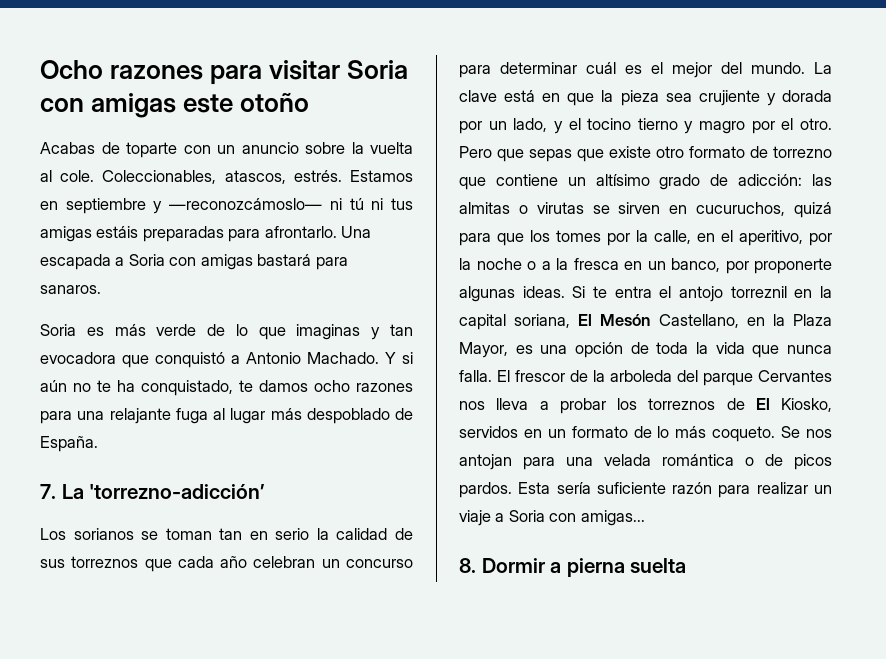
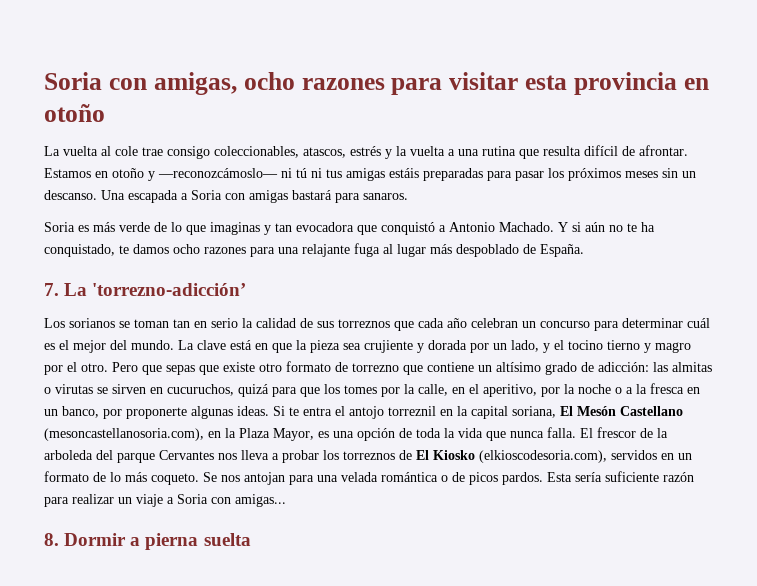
[40,60,409,85] [40,92,310,118] [40,142,413,158] [40,170,342,184] Ocho razones para visitar Soria con amigas este otoño // Acabas de toparte con un anuncio sobre la vuelta al cole. Coleccionables, atascos, estrés. -> [44,72,709,95] [44,104,105,122] [44,145,688,159] Soria con amigas, ocho razones para visitar esta provincia en otoño // La vuelta al cole trae consigo coleccionables, atascos, estrés y la vuelta a una rutina que resulta difícil de afrontar.
[65,198,146,214] septiembre -> [112,168,144,178] otoño
[264,226,337,238] afrontarlo. -> [515,168,696,181] [44,190,97,200] pasar los próximos meses sin un descanso.
[658,314,739,328] Castellano, -> [620,406,683,416] [44,428,204,441] Castellano (mesoncastellanosoria.com),
[781,398,832,412] Kiosko, -> [433,450,607,463] Kiosko (elkioscodesoria.com),

